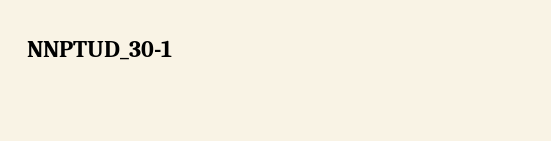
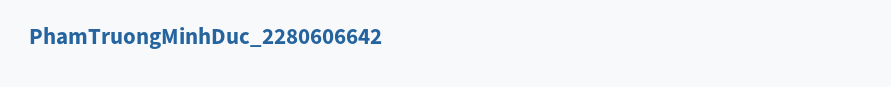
[27,40,172,60] NNPTUD_30-1 -> [29,27,382,49] PhamTruongMinhDuc_2280606642

